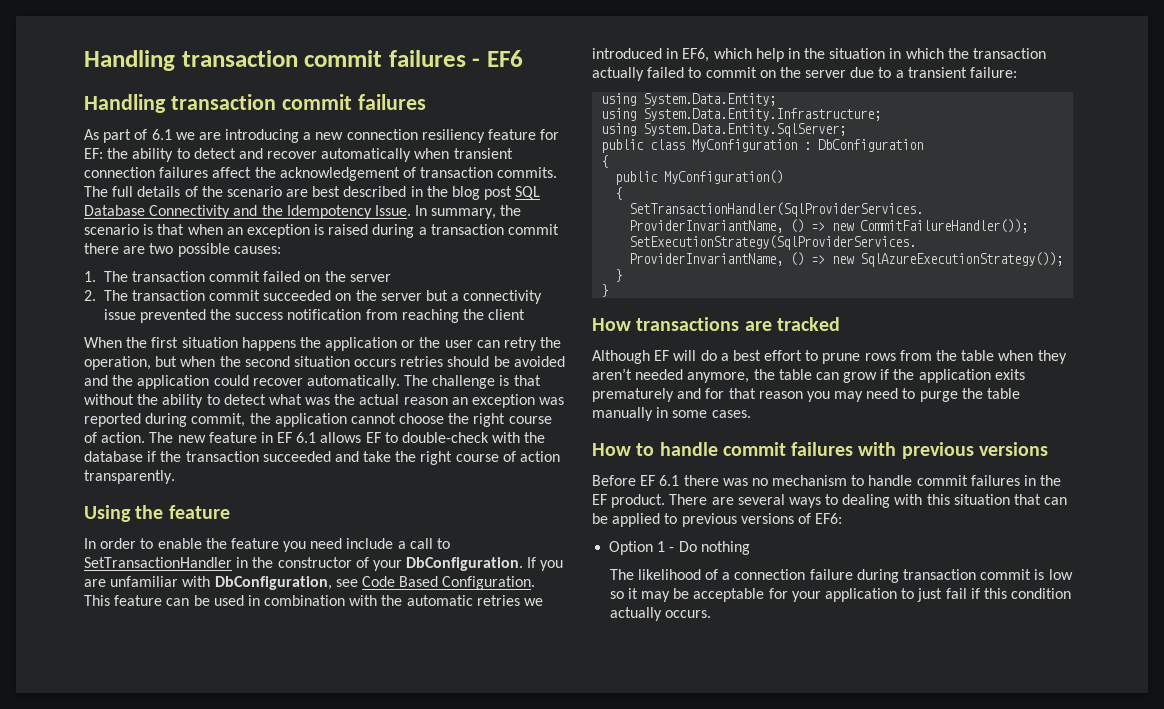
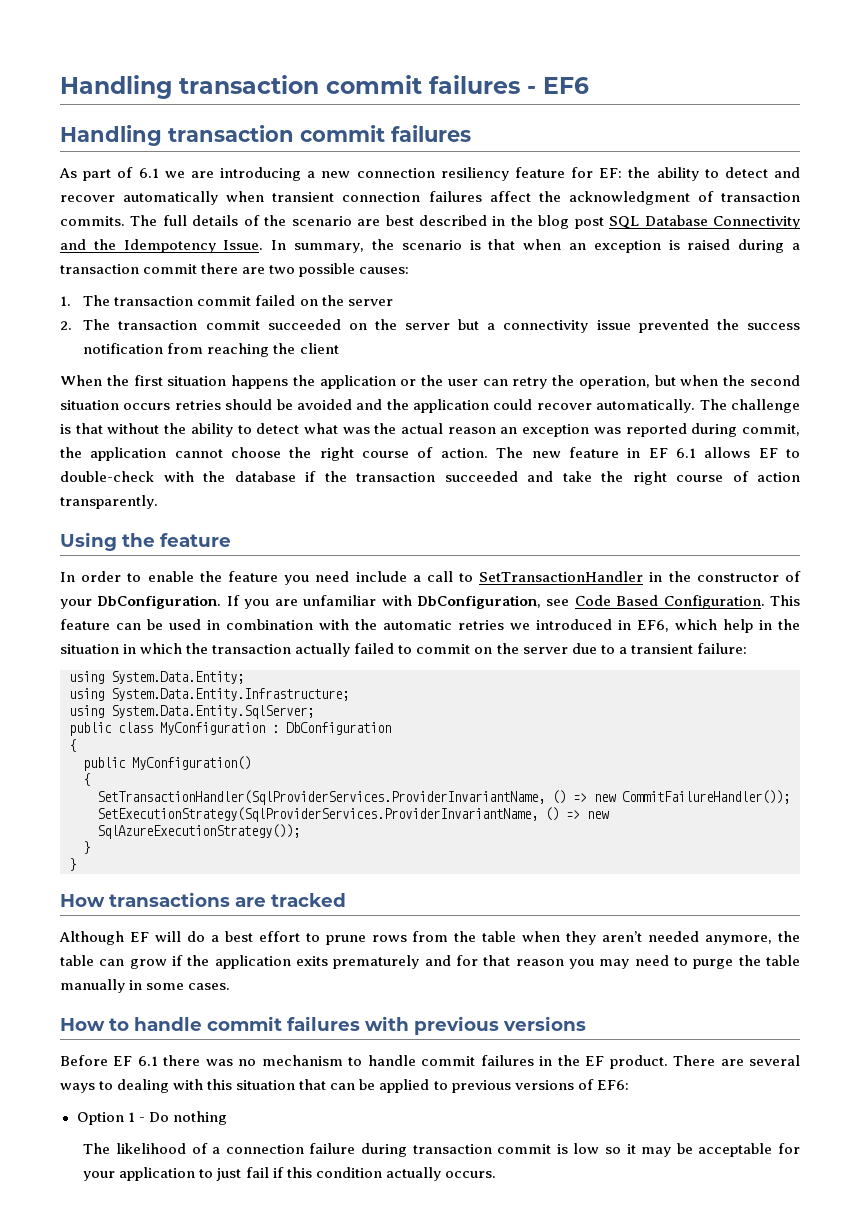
[279,167,400,181] acknowledgement -> [568,191,690,205] acknowledgment

